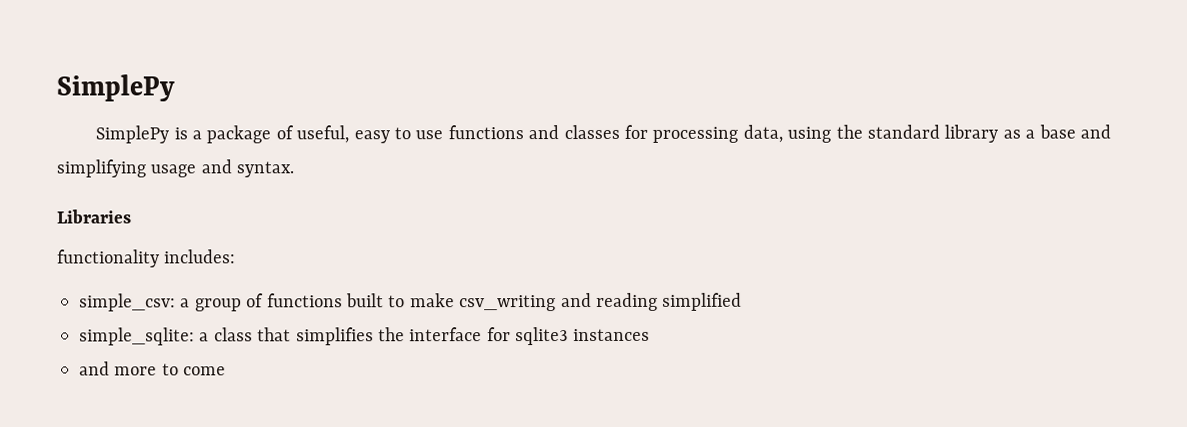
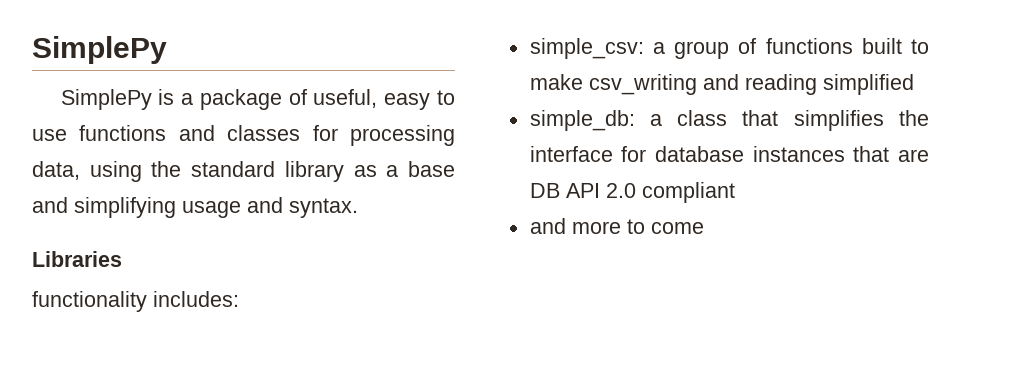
[79,327,195,346] simple_sqlite: -> [529,110,635,131] simple_db:
[515,327,569,346] sqlite3 -> [654,146,744,162] database
(650, 335) none -> [853,146,929,162] [529,182,735,203] that are DB API 2.0 compliant

